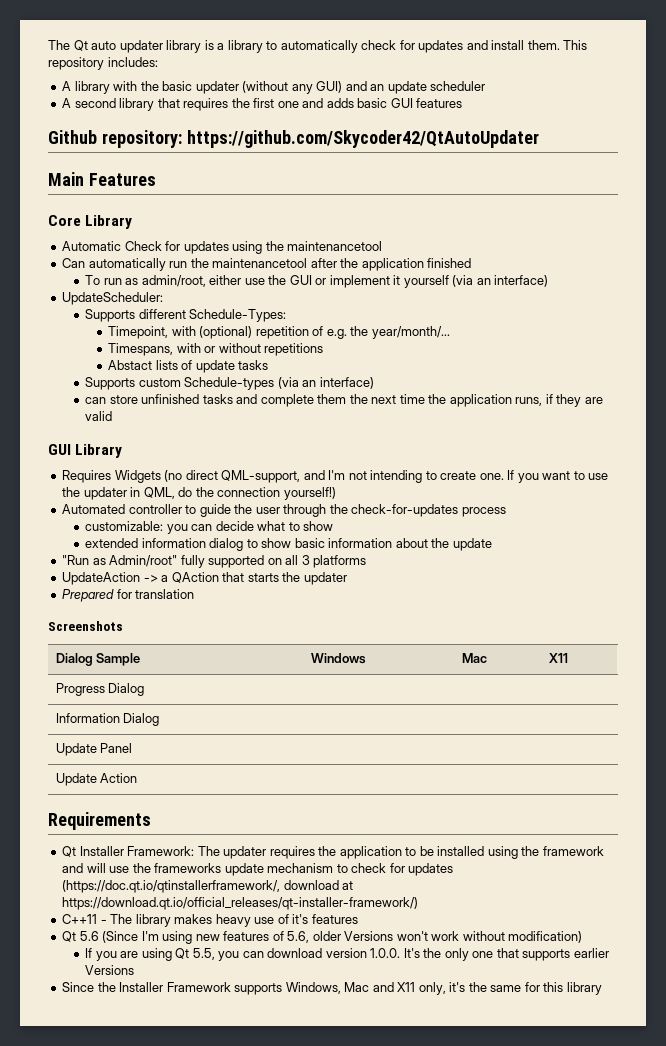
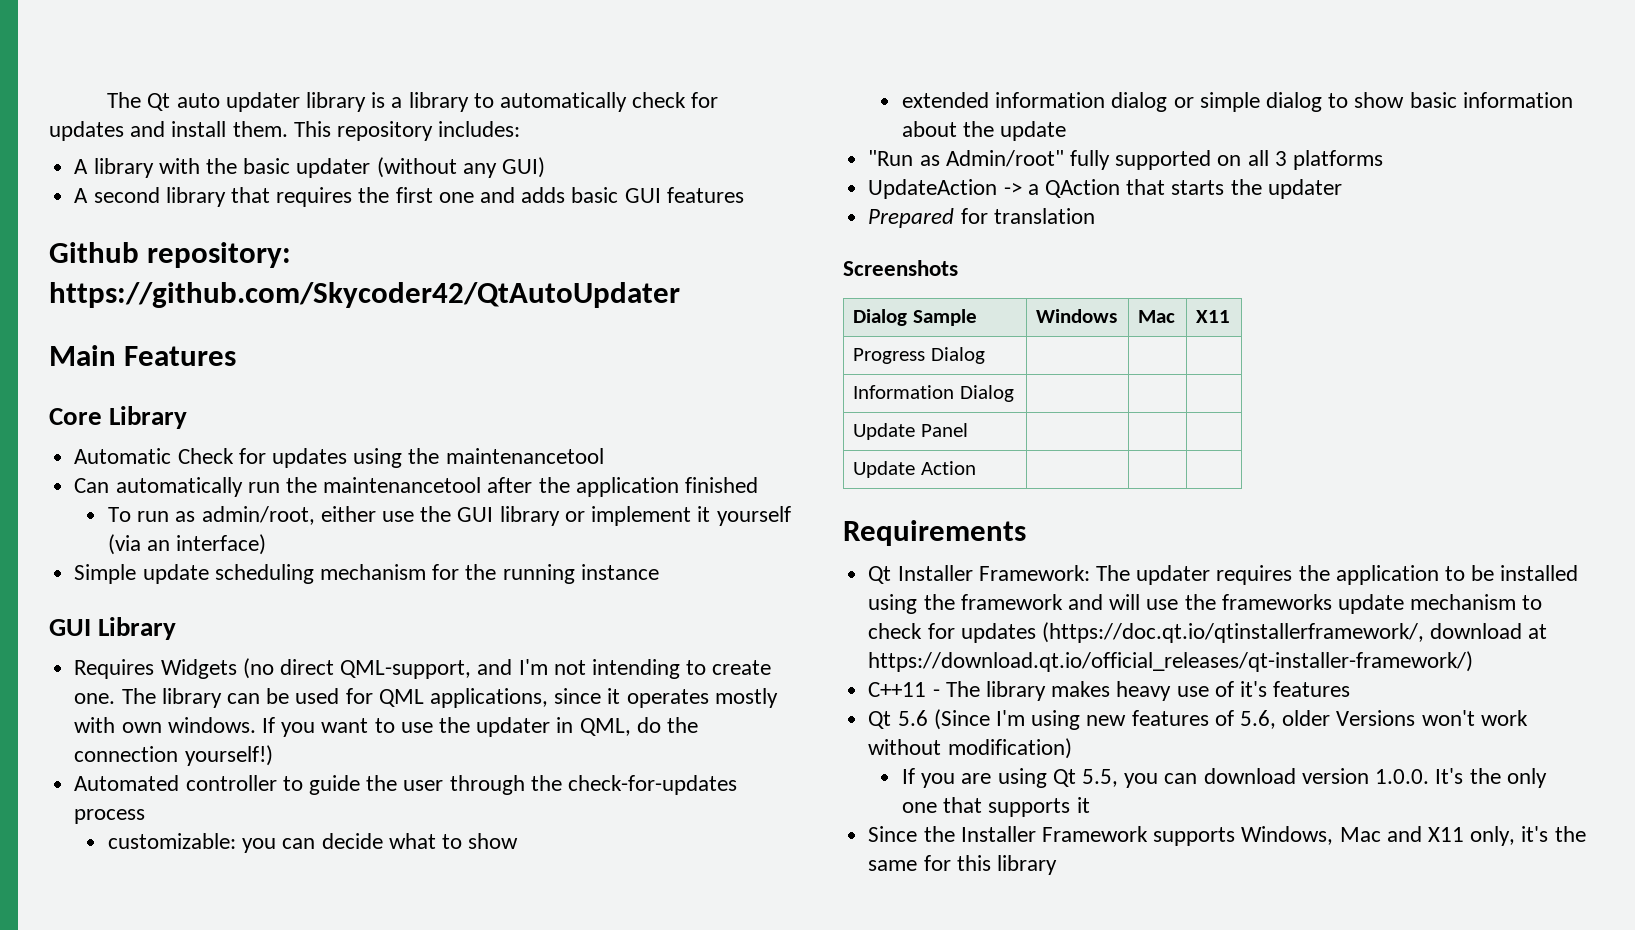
[345,81,486,94] and an update scheduler -> (545, 167) none
(312, 280) none -> [499,506,560,526] library
[62,292,164,305] [85,309,287,322] [108,326,450,339] [108,343,324,356] [108,360,269,373] [85,377,374,390] [85,394,603,407] [85,411,113,421] UpdateScheduler: // Supports different Schedule-Types: // Timepoint, with (optional) repetition of e.g. the year/month/... // Timespans, with or without repetitions // Abstact lists of update tasks // Supports custom Schedule-types (via an interface) // can store unfinished tasks and complete them the next time the application runs, if they are valid -> [74,564,659,584] Simple update scheduling mechanism for the running instance
(504, 476) none -> [121,688,778,708] [74,717,256,733] The library can be used for QML applications, since it operates mostly with own windows.
(244, 544) none -> [1173,92,1323,112] or simple dialog
[573,948,609,958] [85,965,135,975] earlier Versions -> [1076,797,1090,813] it

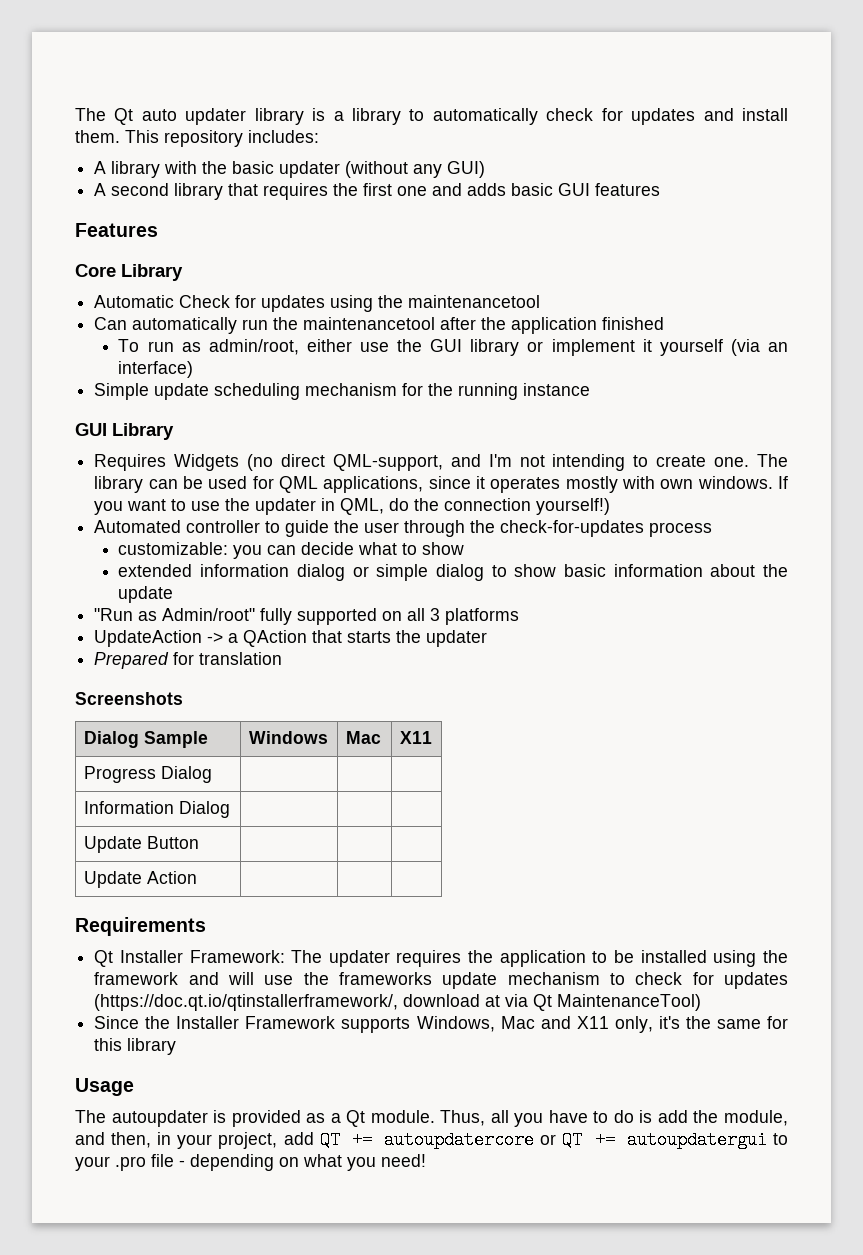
[49,242,292,268] [49,282,680,308] [49,345,116,366] Github repository: https://github.com/Skycoder42/QtAutoUpdater // Main -> (661, 189) none
[920,423,968,437] Panel -> [146,836,199,849] Button
[868,651,1474,672] [868,681,1351,701] [868,709,1528,730] [868,738,1072,759] [902,768,1547,788] [902,797,1090,817] https://download.qt.io/official_releases/qt-installer-framework/) // C++11 - The library makes heavy use of it's features // Qt 5.6 (Since I'm using new features of 5.6, older Versions won't work without modification) // If you are using Qt 5.5, you can download version 1.0.0. It's the only one that supports it -> [505,994,702,1011] via Qt MaintenanceTool)
(1057, 865) none -> [75,1078,134,1096] [75,1110,788,1127] [75,1131,789,1149] [75,1154,426,1171] // Usage // The autoupdater is provided as a Qt module. Thus, all you have to do is add the module, and then, in your project, add QT += autoupdatercore or QT += autoupdatergui to your .pro file - depending on what you need!

